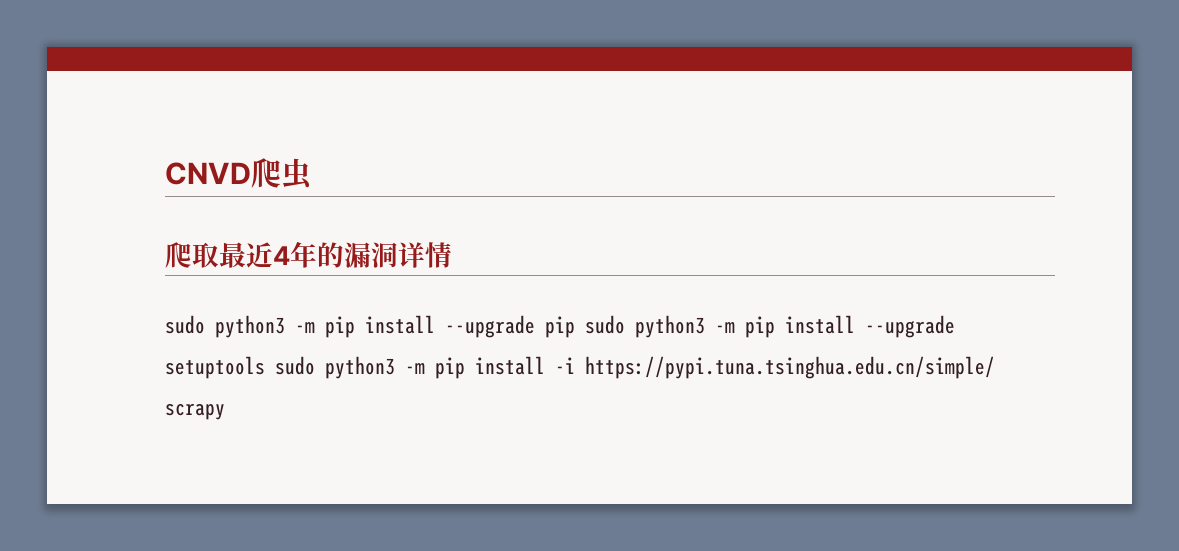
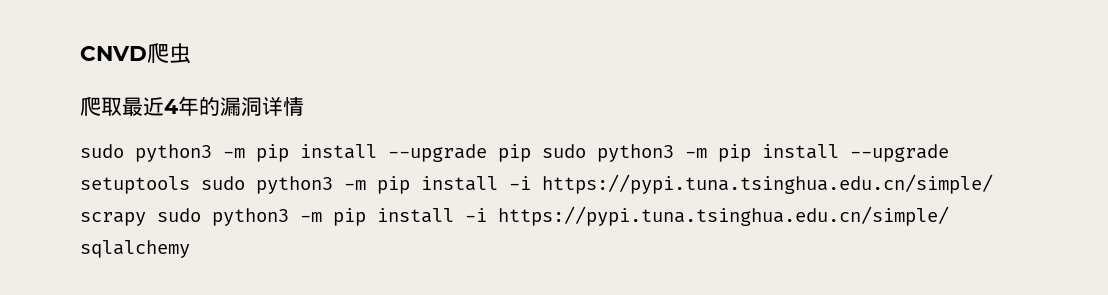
(225, 411) none -> [157,206,949,226] [80,240,190,258] sudo python3 -m pip install -i https://pypi.tuna.tsinghua.edu.cn/simple/ sqlalchemy

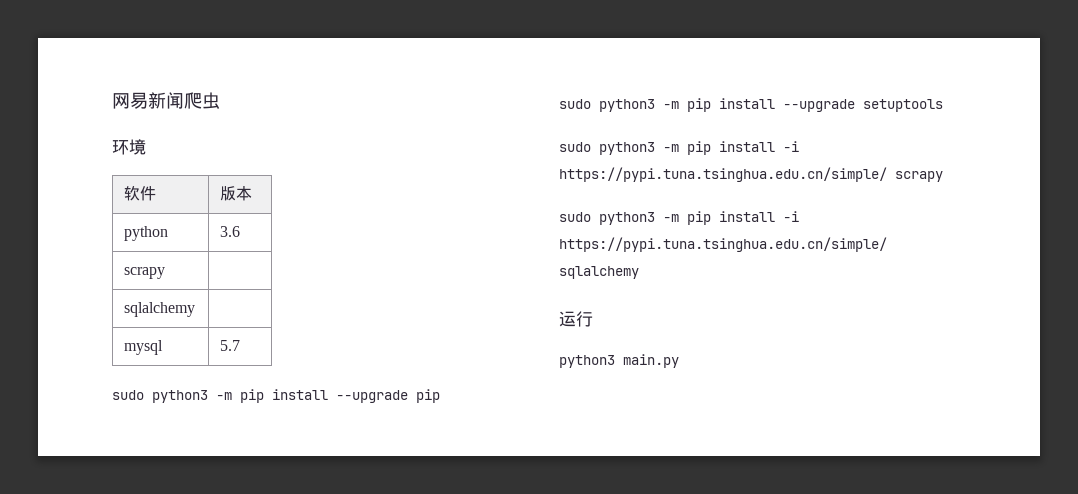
[80,46,147,61] CNVD -> [112,92,184,109] 网易新闻
[80,96,304,116] 爬取最近4年的漏洞详情 -> [112,139,146,155] [124,185,157,201] [220,186,253,201] [124,226,169,241] [220,226,241,237] [124,267,166,279] [124,302,196,317] [124,340,164,355] [220,340,241,351] 环境 // 软件 | 版本 // python | 3.6 // scrapy | // sqlalchemy | // mysql | 5.7
(531, 153) none -> (440, 396) //
(190, 185) none -> (943, 105) //
(146, 219) none -> (943, 176) //
(190, 249) none -> [559,311,593,327] [559,354,679,368] // 运行 // python3 main.py

